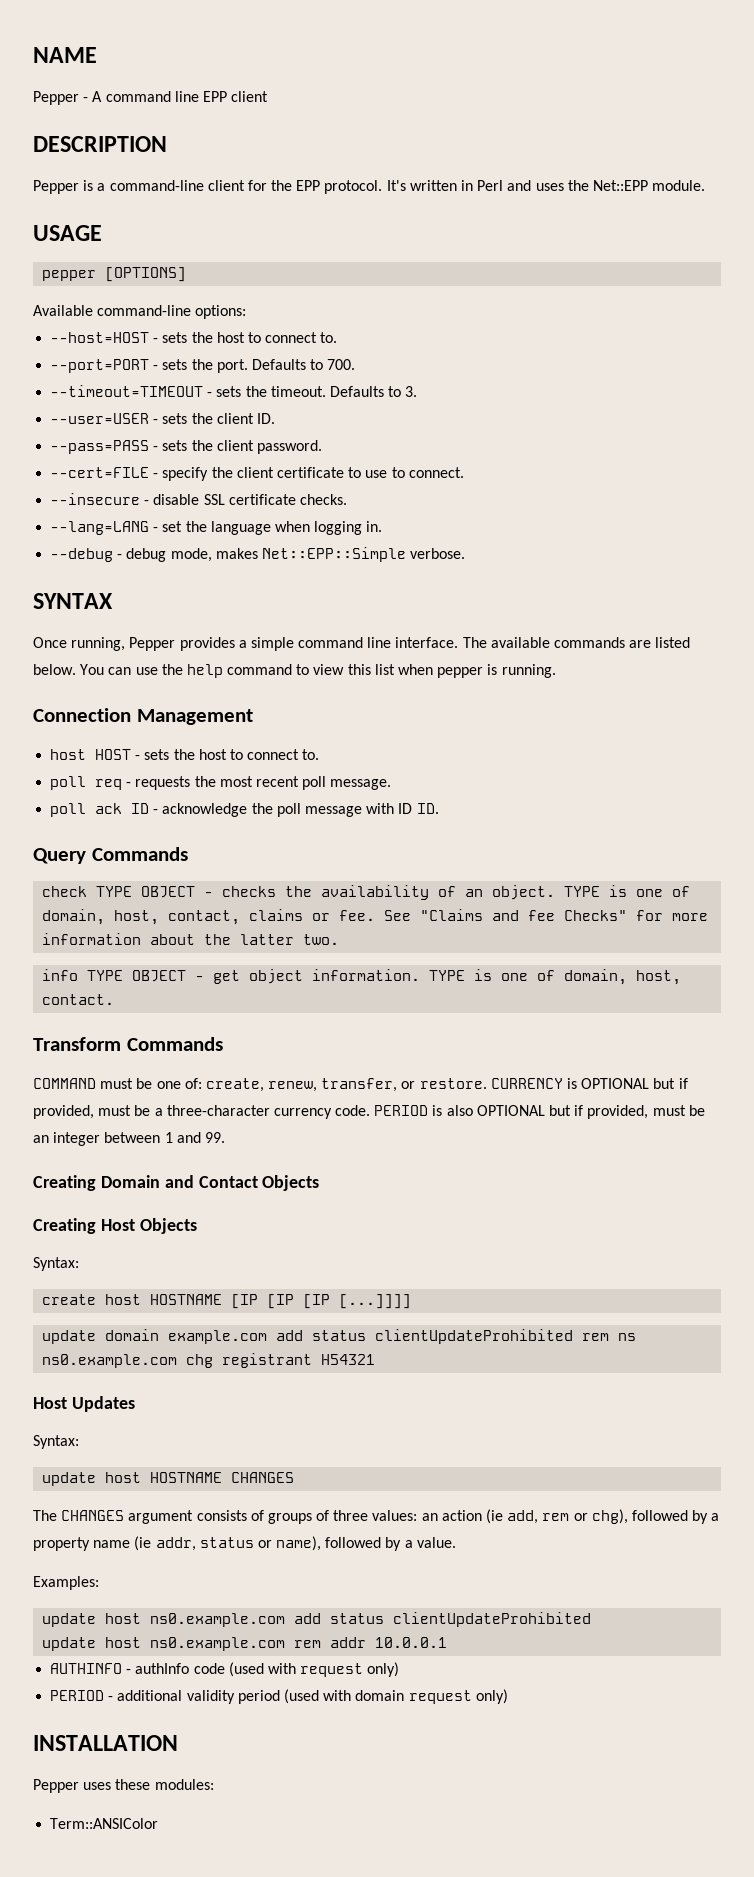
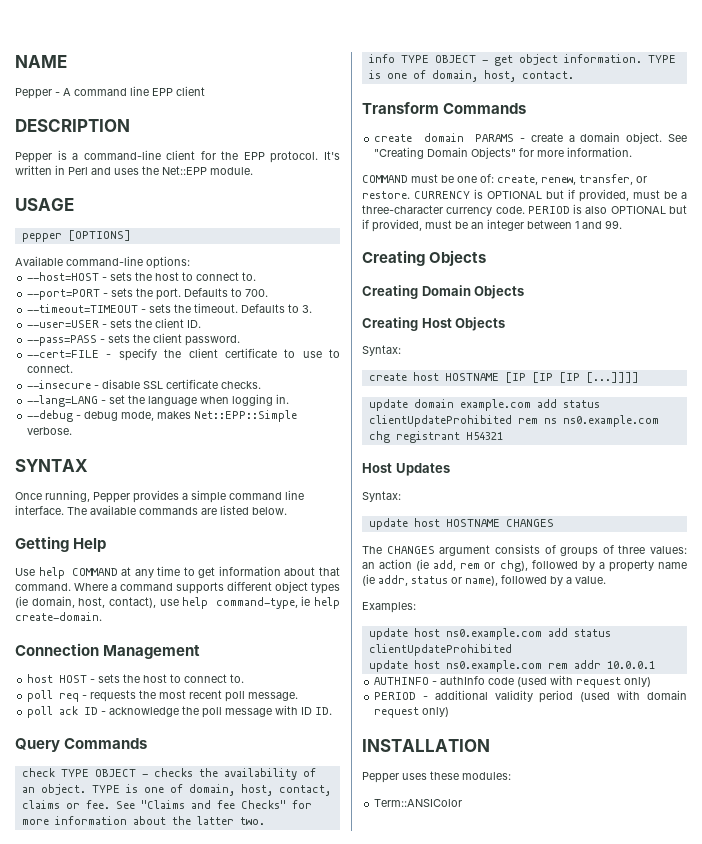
[80,664,556,678] You can use the help command to view this list when pepper is running. -> [15,536,107,552] [15,566,340,579] [15,581,340,594] [15,596,340,609] [15,612,102,621] // Getting Help // Use help COMMAND at any time to get information about that command. Where a command supports different object types (ie domain, host, contact), use help command-type, ie help create-domain.
(223, 1044) none -> [374,132,687,144] [374,147,633,159] // create domain PARAMS - create a domain object. See "Creating Domain Objects" for more information.
(225, 1137) none -> [362,250,487,266] // Creating Objects
[164,1175,258,1188] and Contact -> (471, 290) none

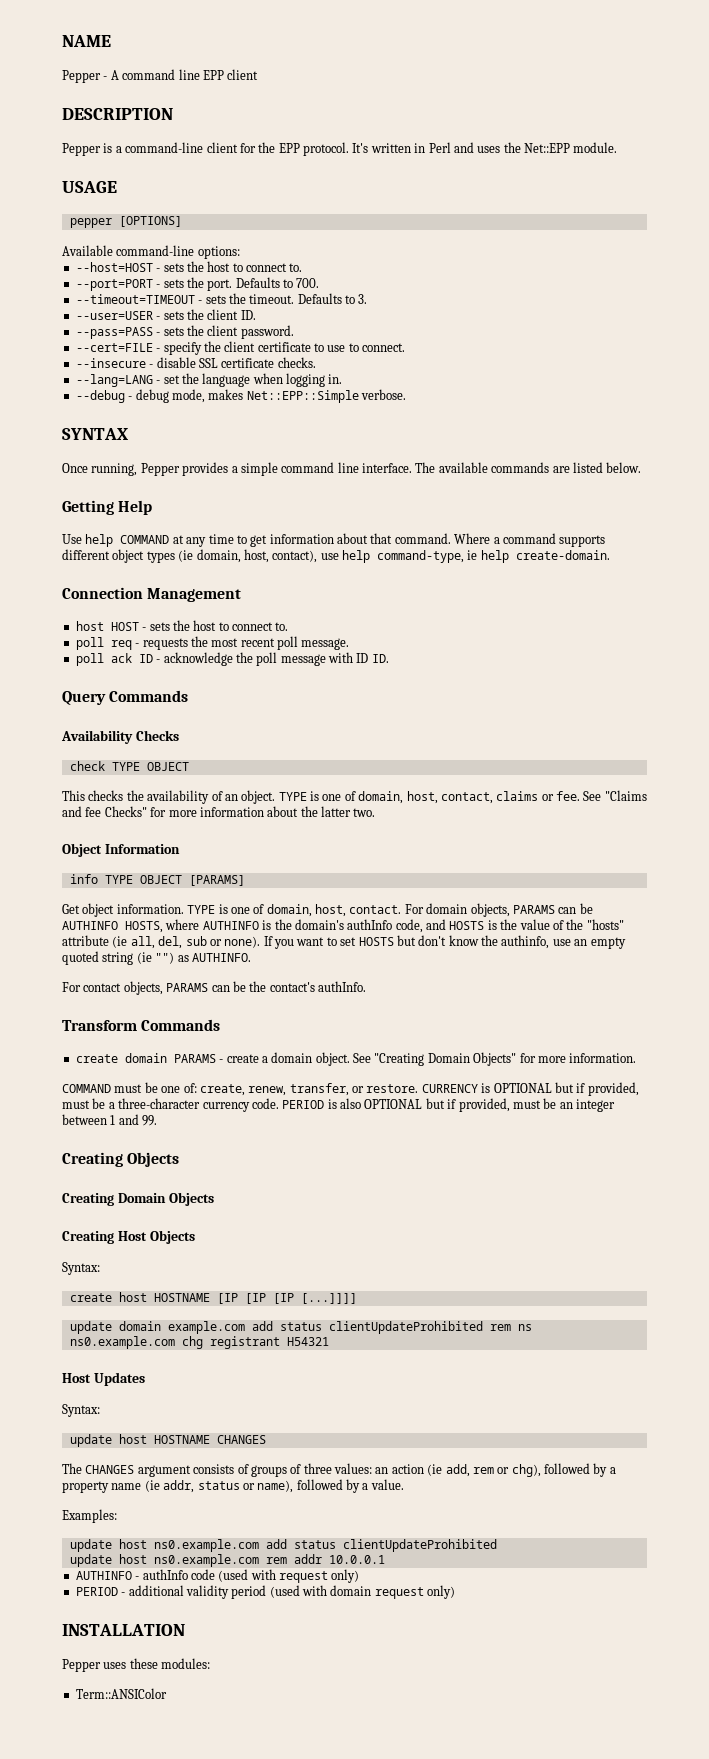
(148, 743) none -> [61,730,179,744] // Availability Checks
[141,774,148,777] - -> [62,790,85,801] // This
(265, 821) none -> [62,843,180,857] // Object Information
[481,55,513,66] - get -> [188,875,245,886] [62,904,80,914] [PARAMS] // Get
(574, 75) none -> [404,903,593,917] [62,919,624,933] [62,935,626,949] [62,951,251,965] [62,981,366,995] For domain objects, PARAMS can be AUTHINFO HOSTS, where AUTHINFO is the domain's authInfo code, and HOSTS is the value of the "hosts" attribute (ie all, del, sub or none). If you want to set HOSTS but don't know the authinfo, use an empty quoted string (ie "") as AUTHINFO. // For contact objects, PARAMS can be the contact's authInfo.

